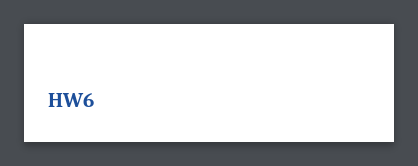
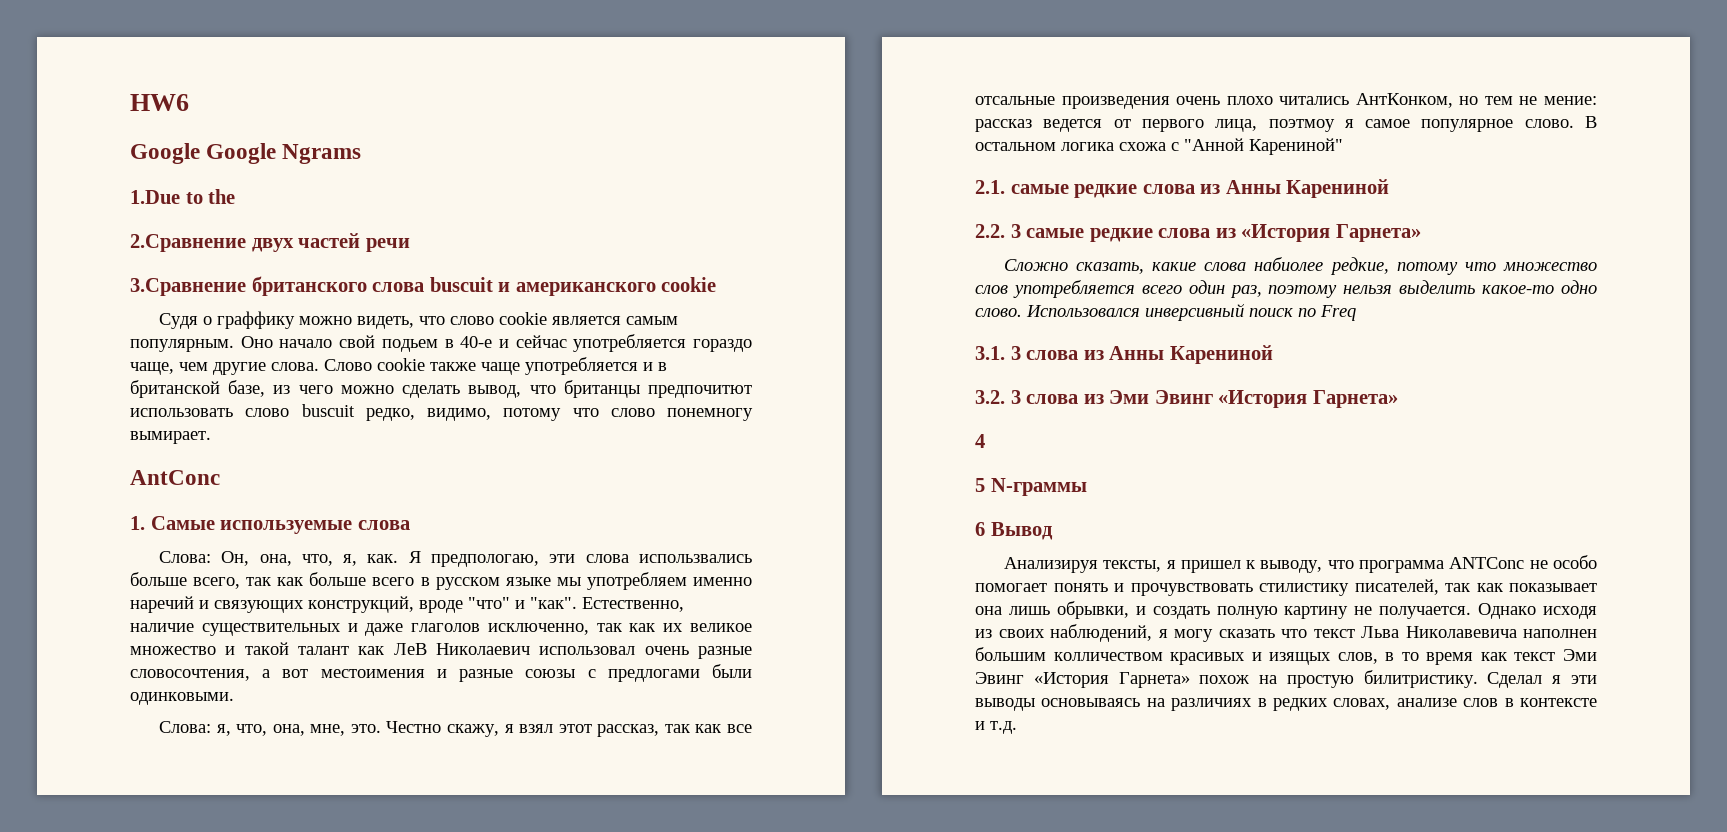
(94, 100) none -> [130,143,362,164] [130,189,236,204] [130,233,410,252] [130,276,717,296] [158,311,678,329] [130,334,752,352] [130,357,667,375] [130,380,752,398] [130,404,753,421] [130,431,211,444] [130,470,220,485] [130,516,410,534] [158,551,752,567] [130,572,752,590] [130,596,684,613] [130,623,752,636] [130,642,752,659] [130,664,752,682] [130,692,234,705] [158,721,752,737] [975,93,1597,109] [975,116,1597,132] [975,138,1343,155] [975,179,1390,198] [975,224,1421,242] [1003,257,1597,275] [975,280,1597,298] [975,303,1356,321] [975,345,1273,364] [975,390,1398,408] [975,434,985,448] [975,478,1087,496] [975,522,1053,540] [1003,555,1597,573] [975,579,1597,596] [975,601,1597,619] [975,624,1597,642] [975,647,1597,665] [975,670,1597,688] [975,698,1597,711] [975,721,1017,734] // Google Google Ngrams // 1.Due to the // 2.Сравнение двух частей речи // 3.Сравнение британского слова buscuit и американского cookie // Судя о граффику можно видеть, что слово cookie является самым популярным. Оно начало свой подьем в 40-е и сейчас употребляется гораздо чаще, чем другие слова. Слово cookie также чаще употребляется и в британской базе, из чего можно сделать вывод, что британцы предпочитют использовать слово buscuit редко, видимо, потому что слово понемногу вымирает. // AntConc // 1. Самые используемые слова // Слова: Он, она, что, я, как. Я предпологаю, эти слова использвались больше всего, так как больше всего в русском языке мы употребляем именно наречий и связующих конструкций, вроде "что" и "как". Естественно, наличие существительных и даже глаголов исключенно, так как их великое множество и такой талант как ЛеВ Николаевич использовал очень разные словосочтения, а вот местоимения и разные союзы с предлогами были одинковыми. // Слова: я, что, она, мне, это. Честно скажу, я взял этот рассказ, так как все отсальные произведения очень плохо читались АнтКонком, но тем не мение: рассказ ведется от первого лица, поэтмоу я самое популярное слово. В остальном логика схожа с "Анной Карениной" // 2.1. самые редкие слова из Анны Карениной // 2.2. 3 самые редкие слова из «История Гарнета» // Сложно сказать, какие слова набиолее редкие, потому что множество слов употребляется всего один раз, поэтому нельзя выделить какое-то одно слово. Использовался инверсивный поиск по Freq // 3.1. 3 слова из Анны Карениной // 3.2. 3 слова из Эми Эвинг «История Гарнета» // 4 // 5 N-граммы // 6 Вывод // Анализируя тексты, я пришел к выводу, что программа ANTConc не особо помогает понять и прочувствовать стилистику писателей, так как показывает она лишь обрывки, и создать полную картину не получается. Однако исходя из своих наблюдений, я могу сказать что текст Льва Николавевича наполнен большим колличеством красивых и изящых слов, в то время как текст Эми Эвинг «История Гарнета» похож на простую билитристику. Сделал я эти выводы основываясь на различиях в редких словах, анализе слов в контексте и т.д.

